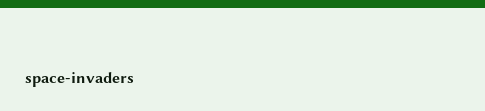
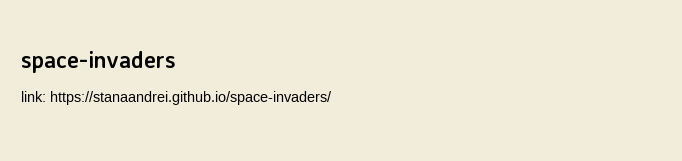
(134, 79) none -> [21,91,332,105] // link: https://stanaandrei.github.io/space-invaders/

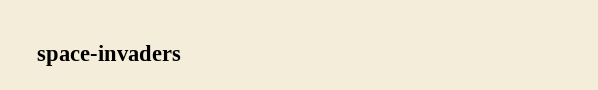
[21,91,332,105] // link: https://stanaandrei.github.io/space-invaders/ -> (181, 55) none

